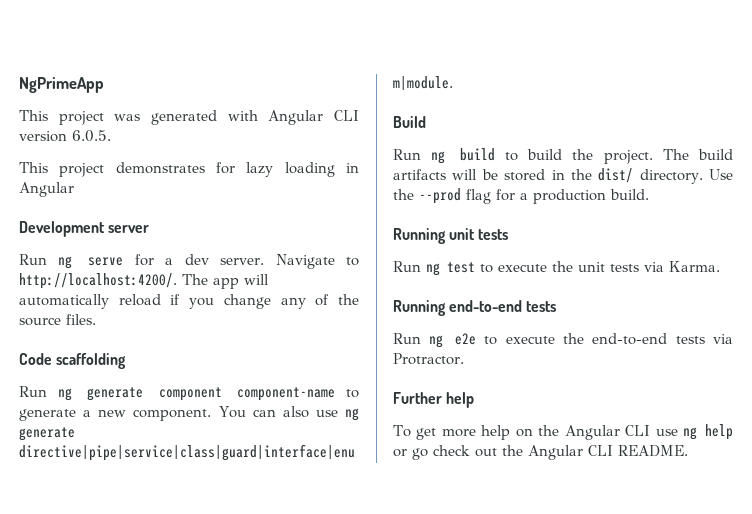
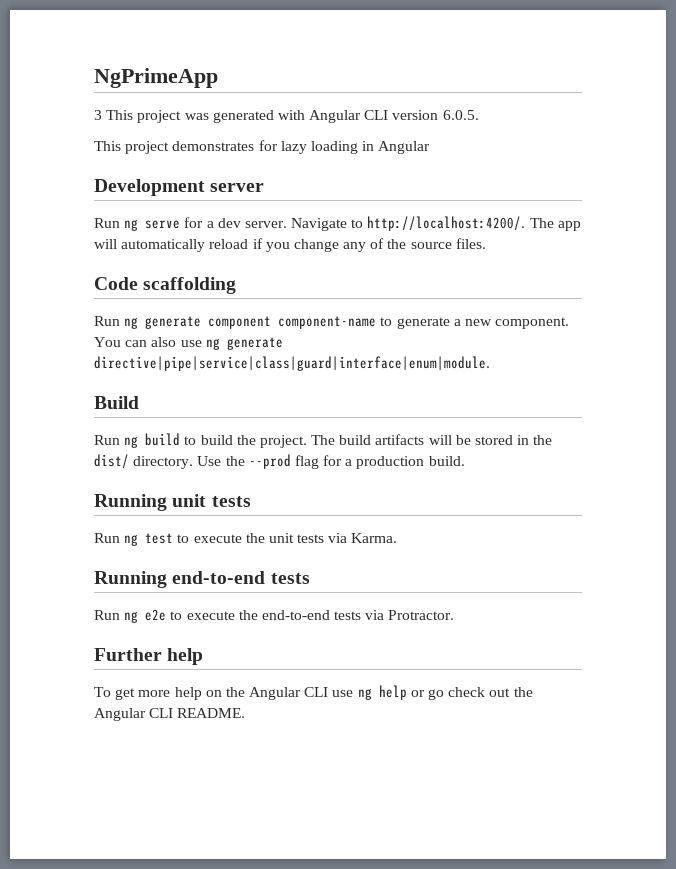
(104, 85) none -> [94,110,102,120] 3

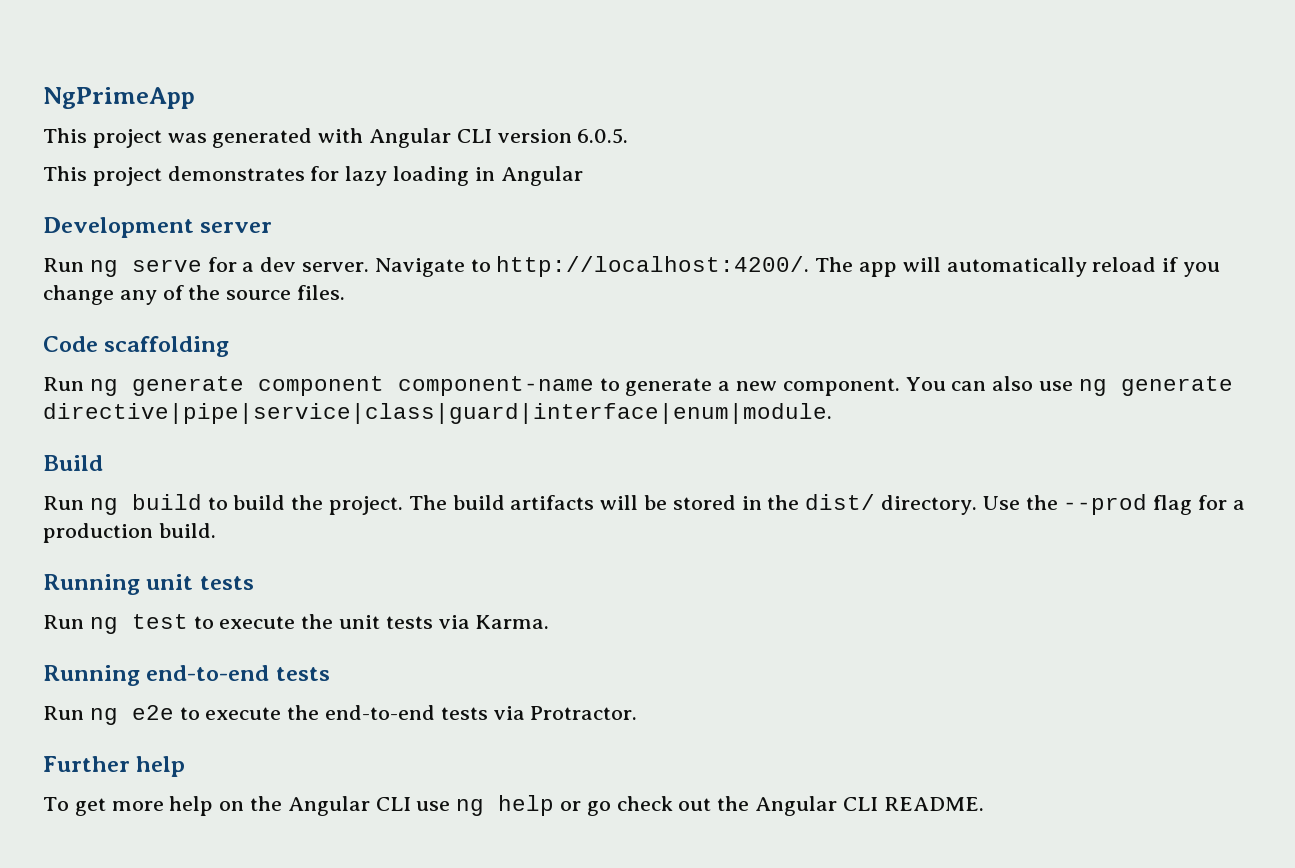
[94,110,102,120] 3 -> (195, 98) none

